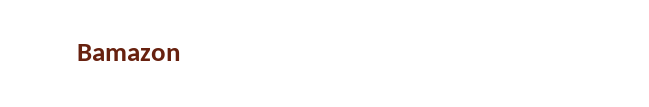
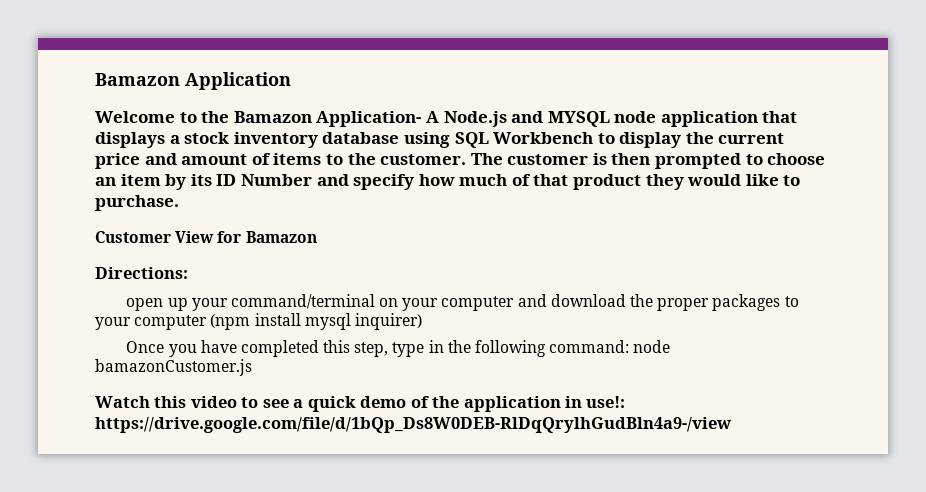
[77,44,180,61] Bamazon -> [95,72,291,90] [95,111,798,127] [95,132,785,148] [95,153,826,169] [95,174,801,190] [95,195,179,211] [95,231,317,243] [95,267,188,279] [126,294,799,311] [95,313,422,330] [126,340,671,357] [95,359,252,376] [95,396,626,412] [95,417,732,433] Bamazon Application // Welcome to the Bamazon Application- A Node.js and MYSQL node application that displays a stock inventory database using SQL Workbench to display the current price and amount of items to the customer. The customer is then prompted to choose an item by its ID Number and specify how much of that product they would like to purchase. // Customer View for Bamazon // Directions: // open up your command/terminal on your computer and download the proper packages to your computer (npm install mysql inquirer) // Once you have completed this step, type in the following command: node bamazonCustomer.js // Watch this video to see a quick demo of the application in use!: https://drive.google.com/file/d/1bQp_Ds8W0DEB-RlDqQrylhGudBln4a9-/view

